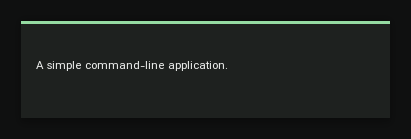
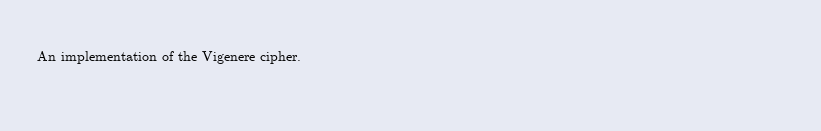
[36,61,229,71] A simple command-line application. -> [37,51,301,64] An implementation of the Vigenere cipher.

